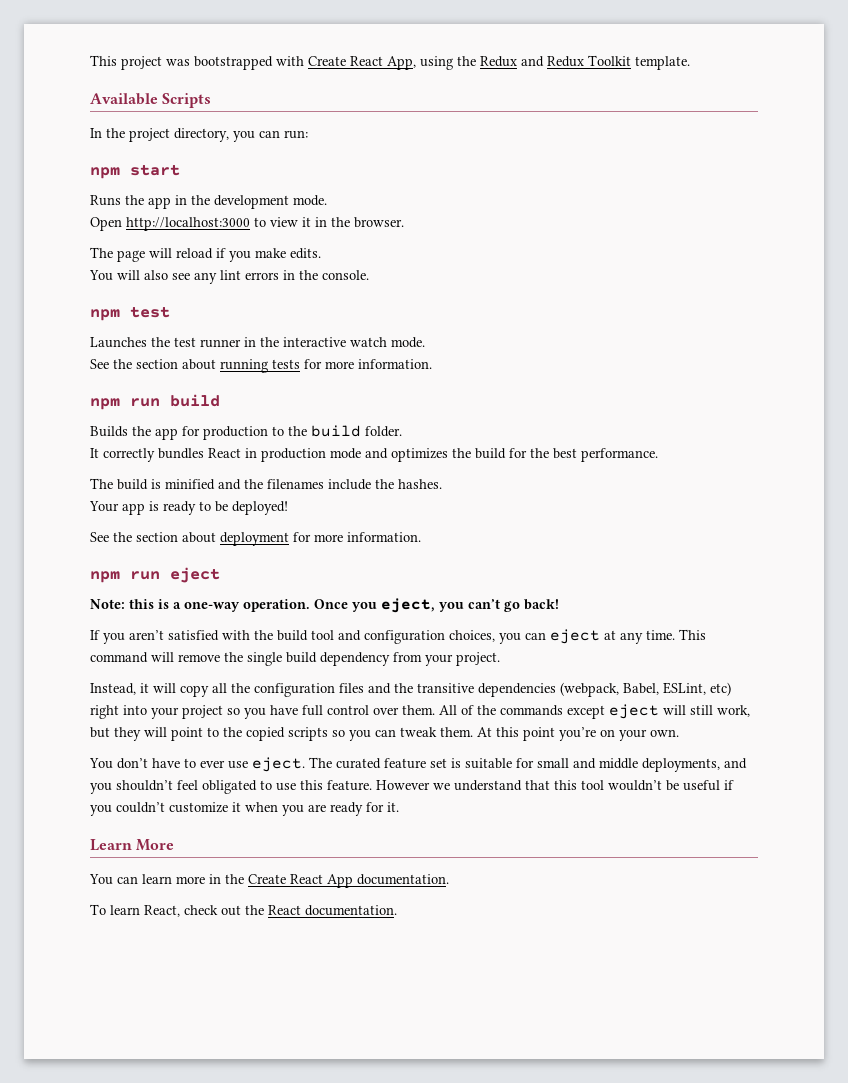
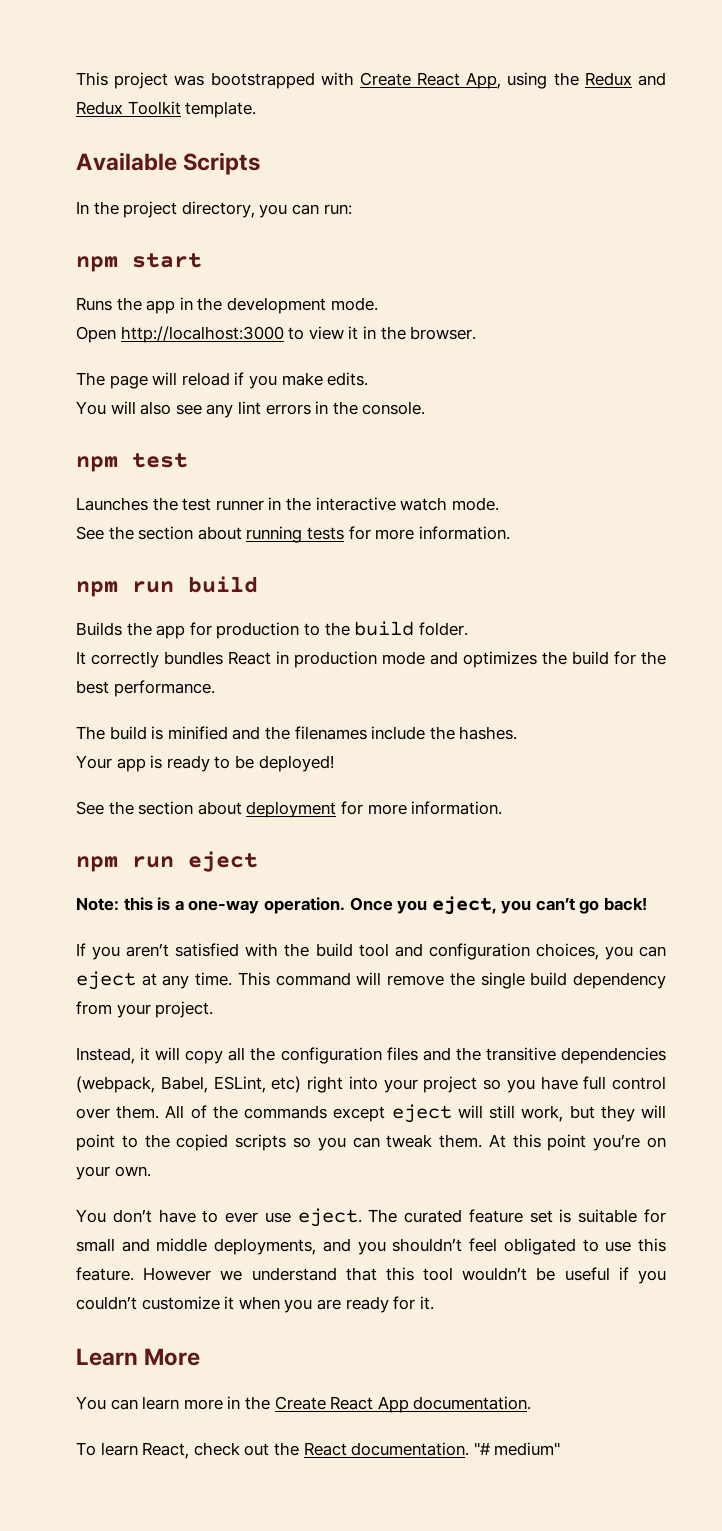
(397, 910) none -> [473,1442,561,1456] "# medium"

